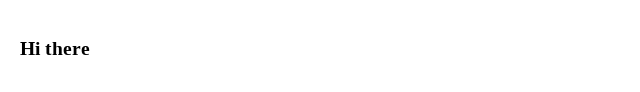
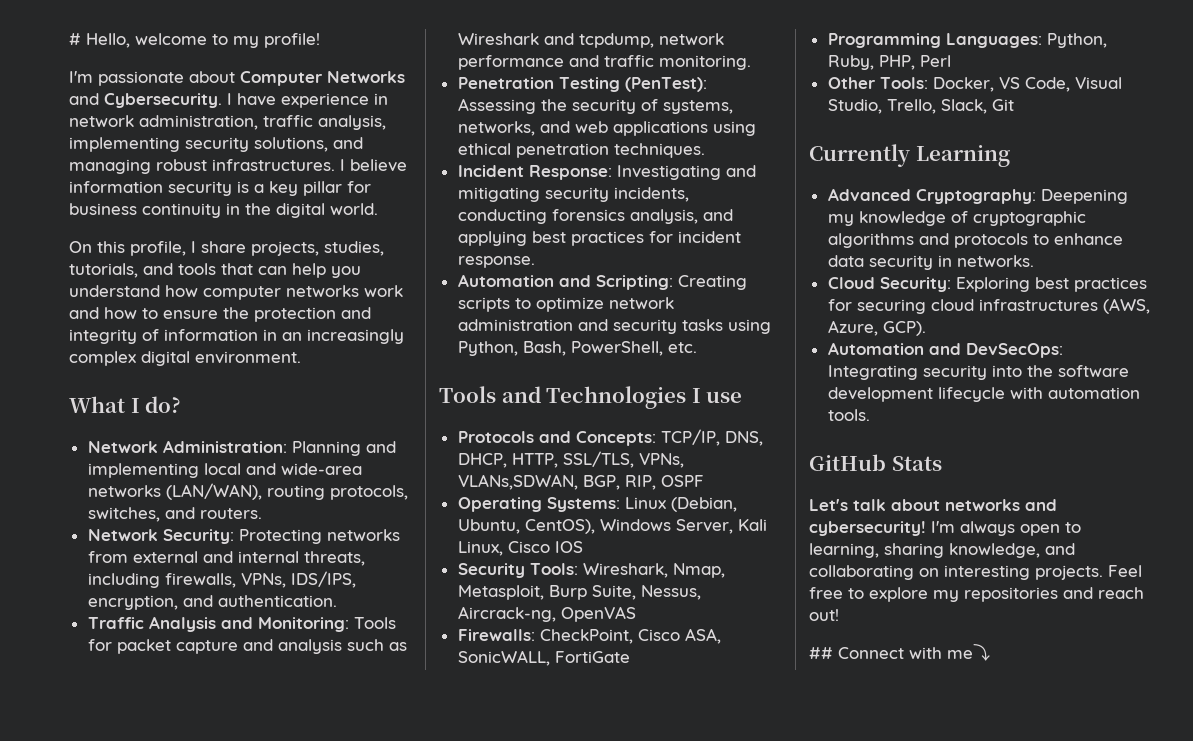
[20,42,91,55] Hi there -> [69,33,320,48] [69,71,405,86] [69,93,388,108] [69,115,386,130] [69,137,363,152] [69,159,407,174] [69,181,371,196] [69,203,378,218] [69,241,384,256] [69,263,361,278] [69,285,403,300] [69,307,371,322] [69,329,404,344] [69,351,301,366] [69,396,182,413] [87,440,396,456] [87,463,362,478] [87,483,408,500] [87,507,262,522] [87,529,400,544] [87,551,365,566] [87,571,356,588] [87,595,337,610] [87,616,396,632] [87,639,407,654] [457,33,724,48] [457,55,751,70] [457,77,707,92] [457,98,733,114] [457,121,756,136] [457,143,705,158] [457,165,756,180] [457,187,689,202] [457,209,733,224] [457,231,741,246] [457,256,535,268] [457,274,747,290] [457,297,674,312] [457,319,771,334] [457,341,697,356] [439,386,743,409] [457,429,763,446] [457,451,684,468] [457,474,704,490] [457,497,737,512] [457,519,767,534] [457,541,583,556] [457,563,725,578] [457,585,701,600] [457,606,636,622] [457,628,721,644] [457,650,630,666] [827,33,1107,48] [827,55,951,70] [827,77,1122,92] [827,99,1014,114] [809,144,1010,167] [827,188,1128,204] [827,211,1086,226] [827,233,1123,248] [827,255,1034,270] [827,277,1147,292] [827,298,1150,314] [827,320,926,336] [827,342,1063,358] [827,365,1129,380] [827,387,1140,402] [827,409,870,421] [809,454,942,471] [809,499,1057,511] [809,521,1081,536] [809,543,1075,558] [809,565,1142,580] [809,587,1144,602] [809,609,839,621] [809,644,990,661] # Hello, welcome to my profile! // I'm passionate about Computer Networks and Cybersecurity. I have experience in network administration, traffic analysis, implementing security solutions, and managing robust infrastructures. I believe information security is a key pillar for business continuity in the digital world. // On this profile, I share projects, studies, tutorials, and tools that can help you understand how computer networks work and how to ensure the protection and integrity of information in an increasingly complex digital environment. // What I do? // Network Administration: Planning and implementing local and wide-area networks (LAN/WAN), routing protocols, switches, and routers. // Network Security: Protecting networks from external and internal threats, including firewalls, VPNs, IDS/IPS, encryption, and authentication. // Traffic Analysis and Monitoring: Tools for packet capture and analysis such as Wireshark and tcpdump, network performance and traffic monitoring. // Penetration Testing (PenTest): Assessing the security of systems, networks, and web applications using ethical penetration techniques. // Incident Response: Investigating and mitigating security incidents, conducting forensics analysis, and applying best practices for incident response. // Automation and Scripting: Creating scripts to optimize network administration and security tasks using Python, Bash, PowerShell, etc. // Tools and Technologies I use // Protocols and Concepts: TCP/IP, DNS, DHCP, HTTP, SSL/TLS, VPNs, VLANs,SDWAN, BGP, RIP, OSPF // Operating Systems: Linux (Debian, Ubuntu, CentOS), Windows Server, Kali Linux, Cisco IOS // Security Tools: Wireshark, Nmap, Metasploit, Burp Suite, Nessus, Aircrack-ng, OpenVAS // Firewalls: CheckPoint, Cisco ASA, SonicWALL, FortiGate // Programming Languages: Python, Ruby, PHP, Perl // Other Tools: Docker, VS Code, Visual Studio, Trello, Slack, Git // Currently Learning // Advanced Cryptography: Deepening my knowledge of cryptographic algorithms and protocols to enhance data security in networks. // Cloud Security: Exploring best practices for securing cloud infrastructures (AWS, Azure, GCP). // Automation and DevSecOps: Integrating security into the software development lifecycle with automation tools. // GitHub Stats // Let's talk about networks and cybersecurity! I'm always open to learning, sharing knowledge, and collaborating on interesting projects. Feel free to explore my repositories and reach out! // ## Connect with me⤵

